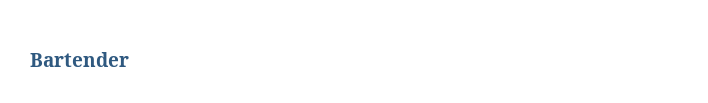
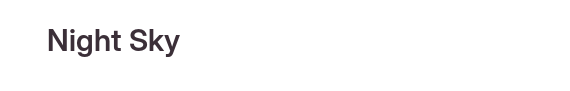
[30,52,129,67] Bartender -> [47,29,181,58] Night Sky

